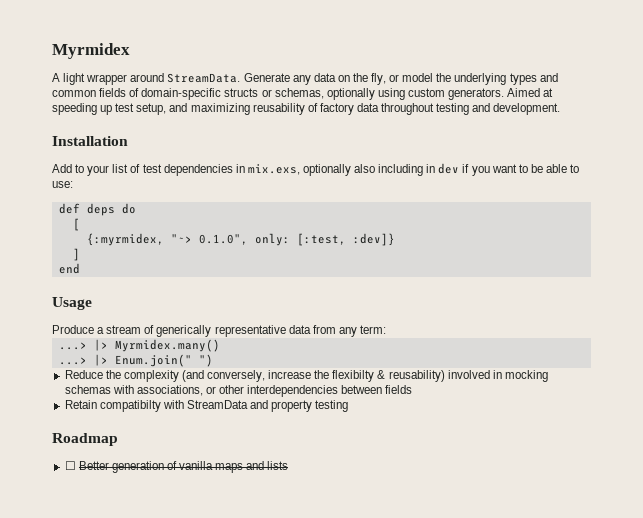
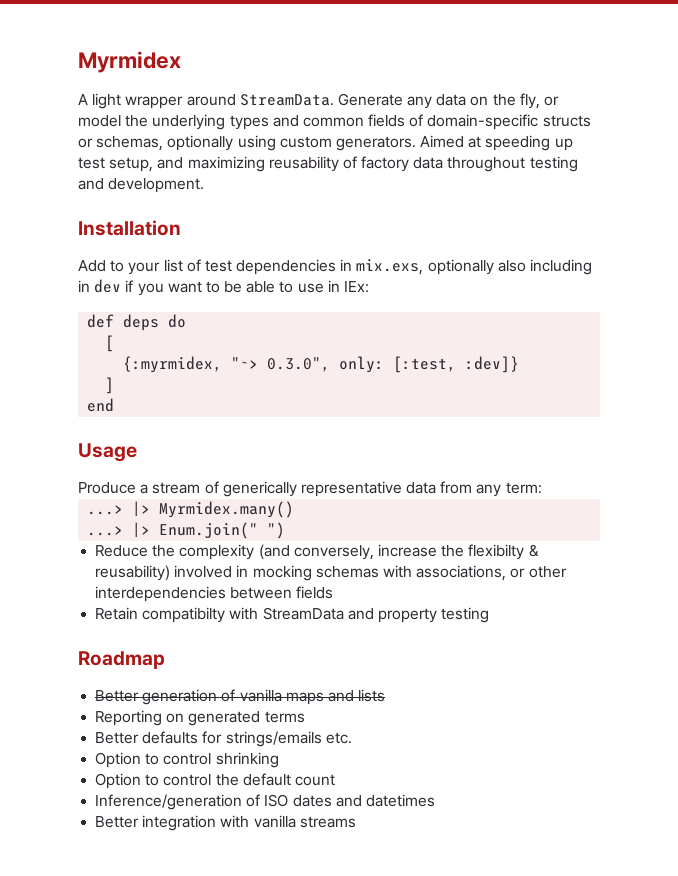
[52,181,73,188] use: -> [297,280,370,293] use in IEx:
[198,234,248,245] 0.1.0", -> [267,357,331,372] 0.3.0",
[64,461,76,470] ☐ -> (165, 660) none
(289, 465) none -> [95,710,305,726] [95,731,352,747] [95,752,279,768] [95,773,335,789] [95,794,435,810] [95,815,356,831] // Reporting on generated terms // Better defaults for strings/emails etc. // Option to control shrinking // Option to control the default count // Inference/generation of ISO dates and datetimes // Better integration with vanilla streams

